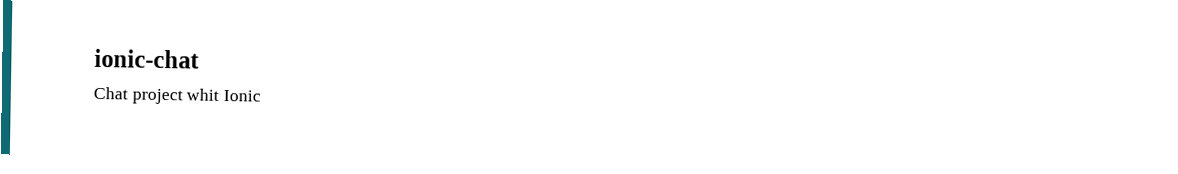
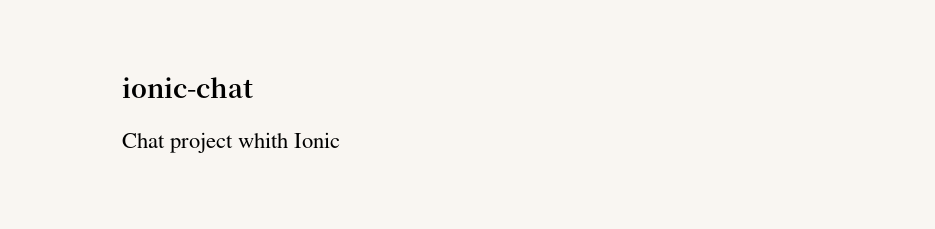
[186,88,220,101] whit -> [238,132,289,148] whith

